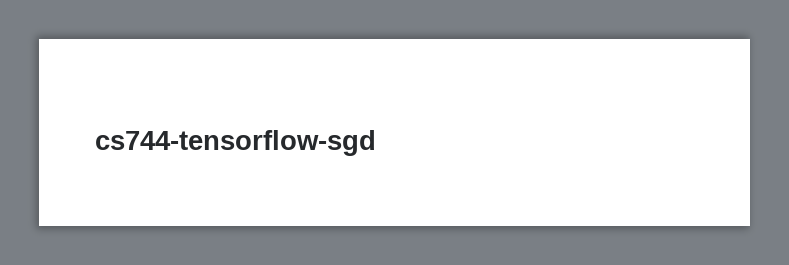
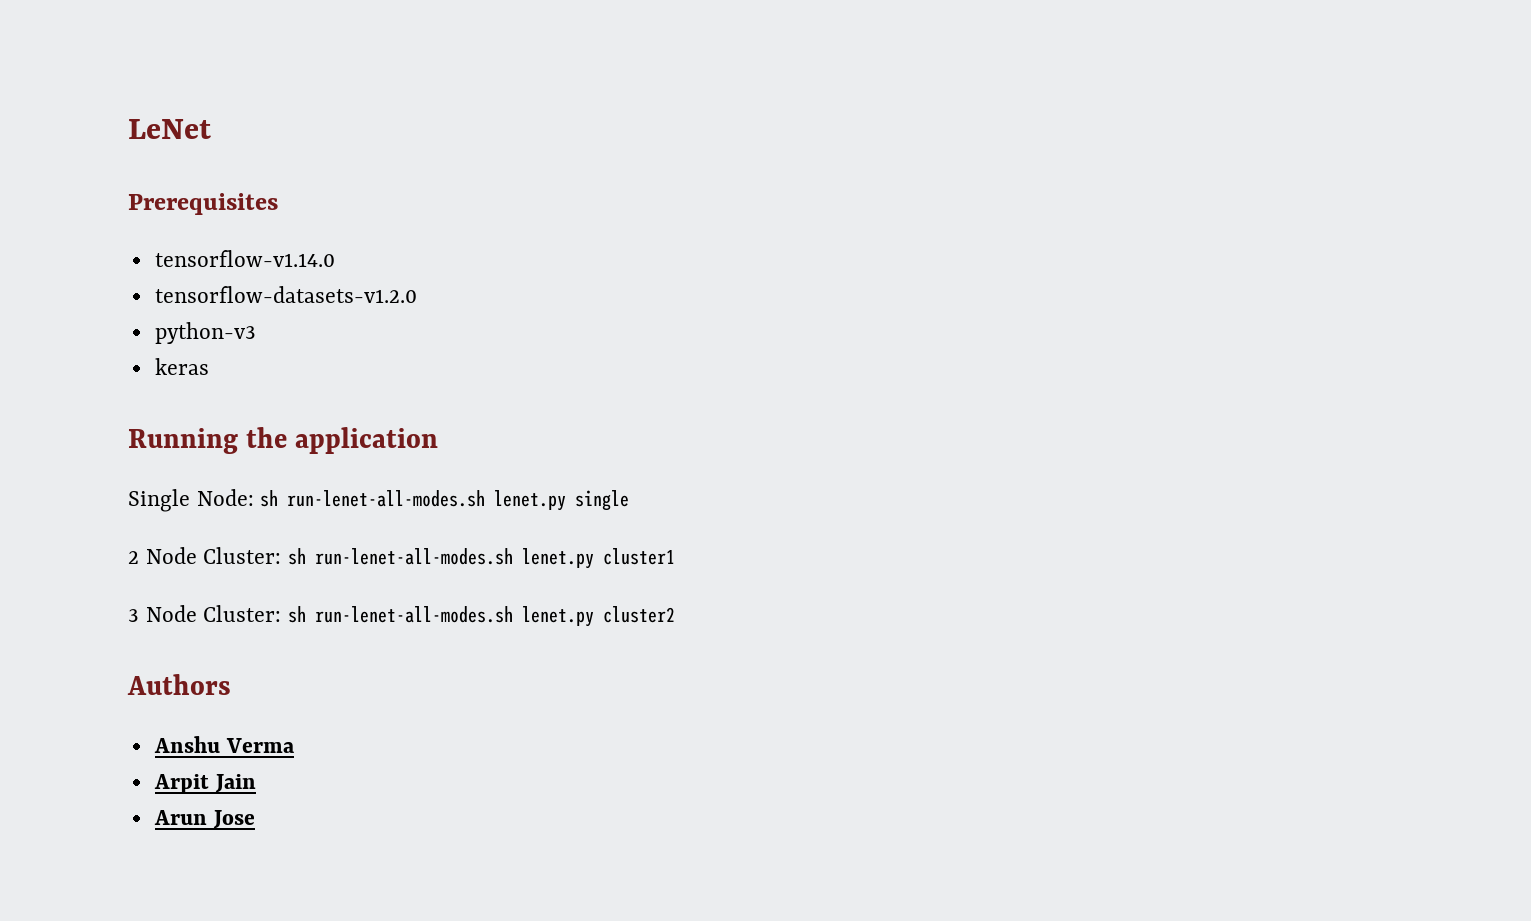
[95,130,376,156] cs744-tensorflow-sgd -> [128,119,211,139] [128,193,278,215] [154,250,335,267] [154,286,417,303] [154,322,256,344] [154,358,209,375] [128,427,439,454] [128,489,630,512] [128,547,675,569] [128,605,675,627] [127,674,231,695] [153,736,295,753] [153,774,256,794] [153,810,255,829] LeNet // Prerequisites // tensorflow-v1.14.0 // tensorflow-datasets-v1.2.0 // python-v3 // keras // Running the application // Single Node: sh run-lenet-all-modes.sh lenet.py single // 2 Node Cluster: sh run-lenet-all-modes.sh lenet.py cluster1 // 3 Node Cluster: sh run-lenet-all-modes.sh lenet.py cluster2 // Authors // Anshu Verma // Arpit Jain // Arun Jose

